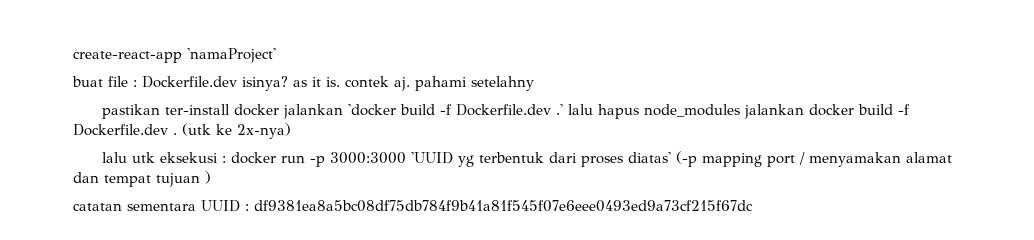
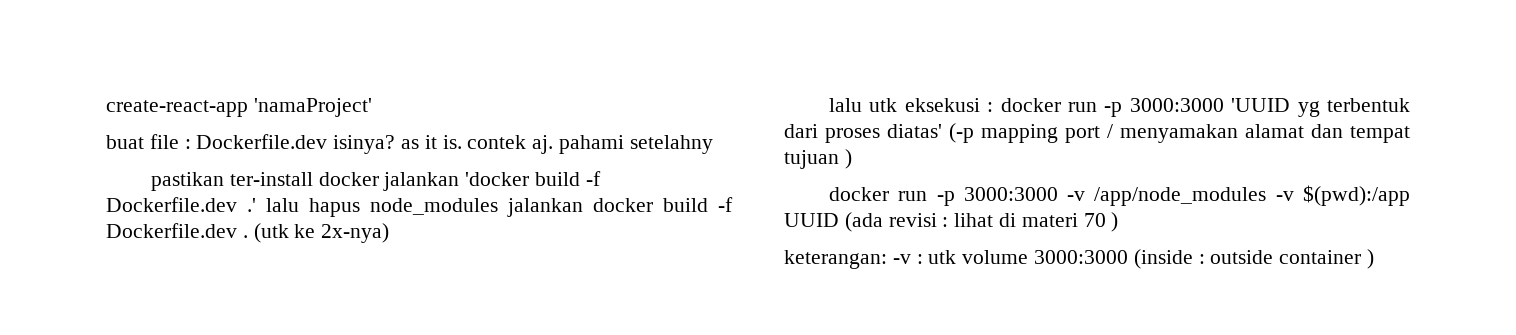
[73,200,753,212] catatan sementara UUID : df9381ea8a5bc08df75db784f9b41a81f545f07e6eee0493ed9a73cf215f67dc -> [828,185,1410,206] [784,212,1119,232] [784,249,1375,269] docker run -p 3000:3000 -v /app/node_modules -v $(pwd):/app UUID (ada revisi : lihat di materi 70 ) // keterangan: -v : utk volume 3000:3000 (inside : outside container )

